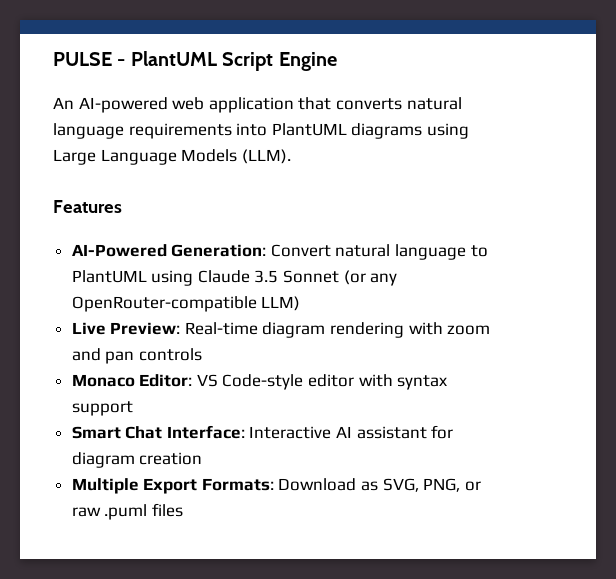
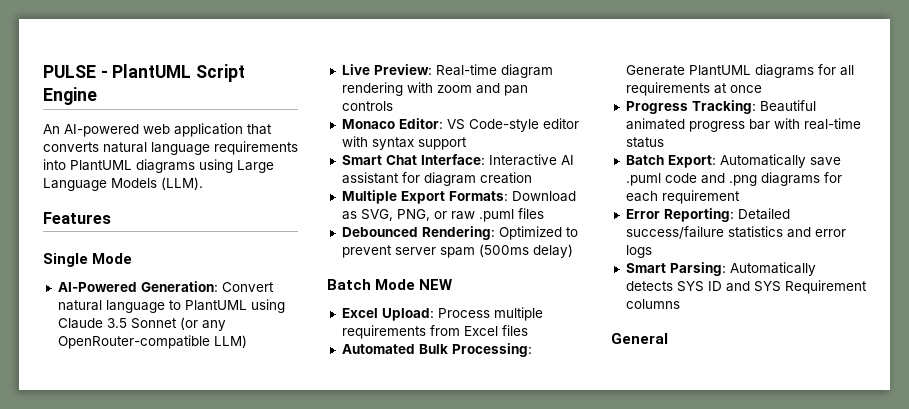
(122, 206) none -> [43,253,133,267] // Single Mode
(183, 510) none -> [341,226,578,240] [341,244,573,258] [327,279,453,290] [341,307,543,321] [341,325,528,339] [341,343,532,357] [625,64,854,78] [625,82,762,96] [625,100,816,114] [625,118,861,132] [625,137,664,148] [625,154,841,168] [625,172,842,186] [625,190,740,204] [625,208,790,222] [625,226,846,239] [625,245,652,258] [625,262,816,276] [625,280,867,294] [625,299,680,309] [611,333,668,344] // Debounced Rendering: Optimized to prevent server spam (500ms delay) // Batch Mode NEW // Excel Upload: Process multiple requirements from Excel files // Automated Bulk Processing: Generate PlantUML diagrams for all requirements at once // Progress Tracking: Beautiful animated progress bar with real-time status // Batch Export: Automatically save .puml code and .png diagrams for each requirement // Error Reporting: Detailed success/failure statistics and error logs // Smart Parsing: Automatically detects SYS ID and SYS Requirement columns // General

